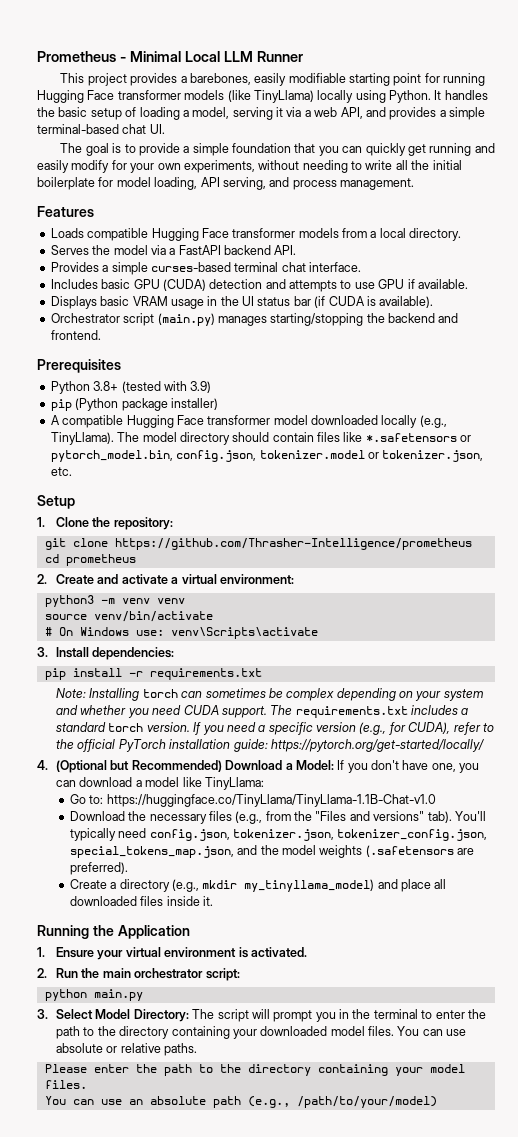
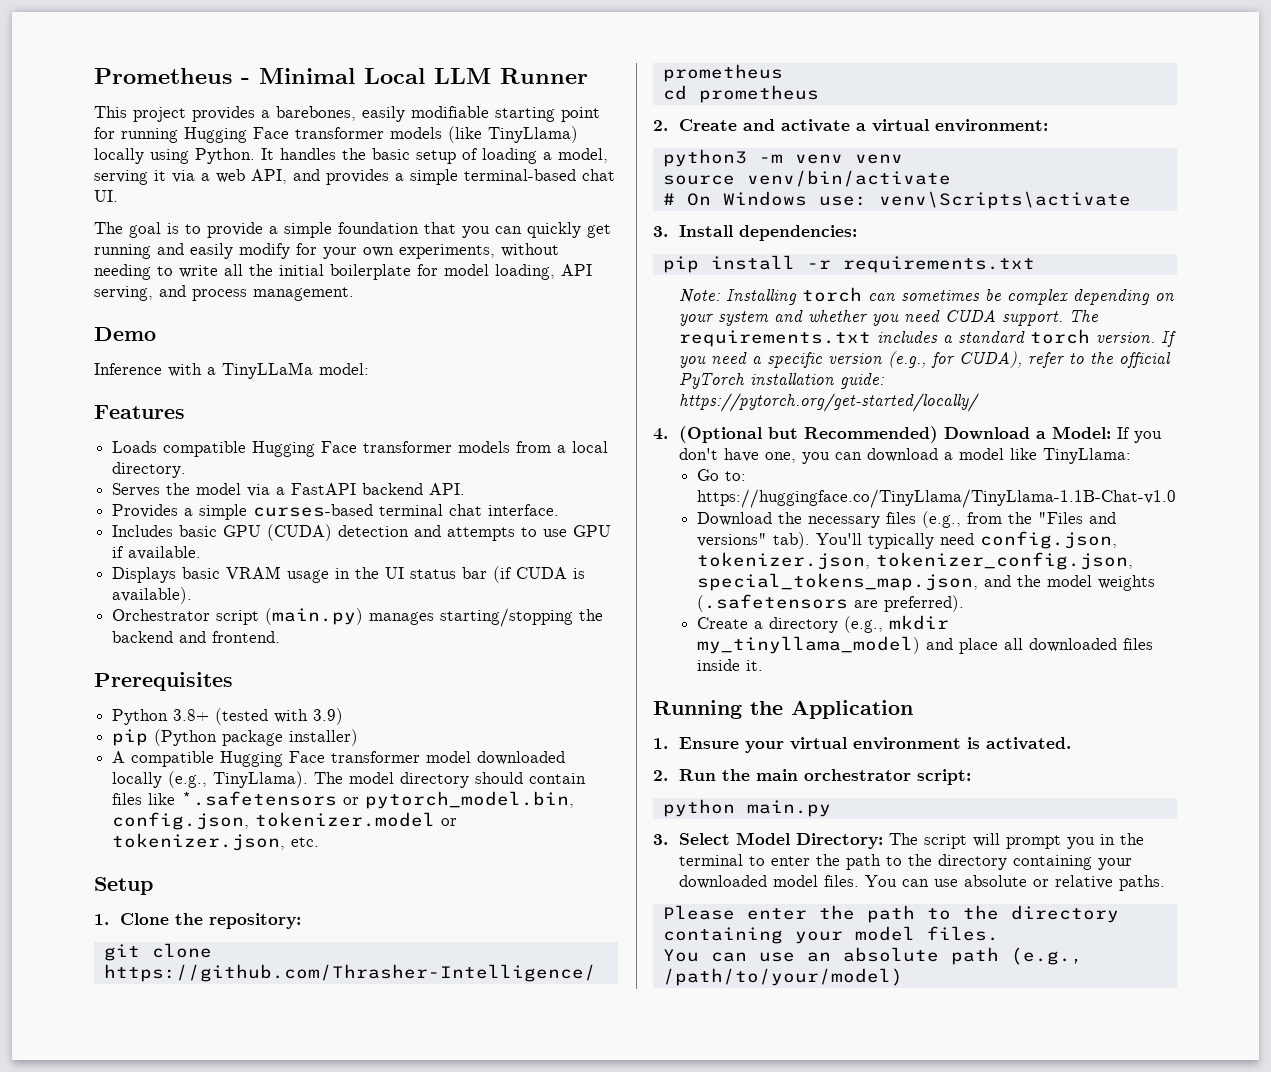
(414, 184) none -> [94,327,156,341] [94,362,369,379] // Demo // Inference with a TinyLLaMa model:

